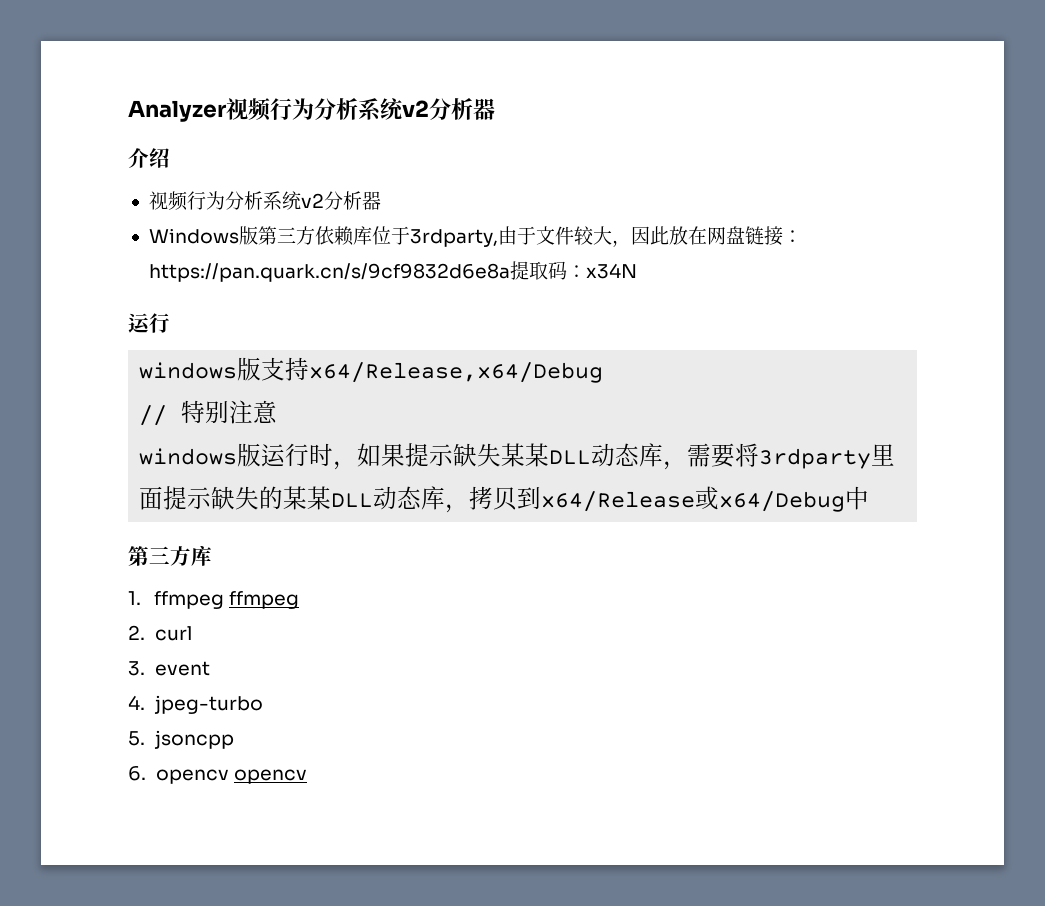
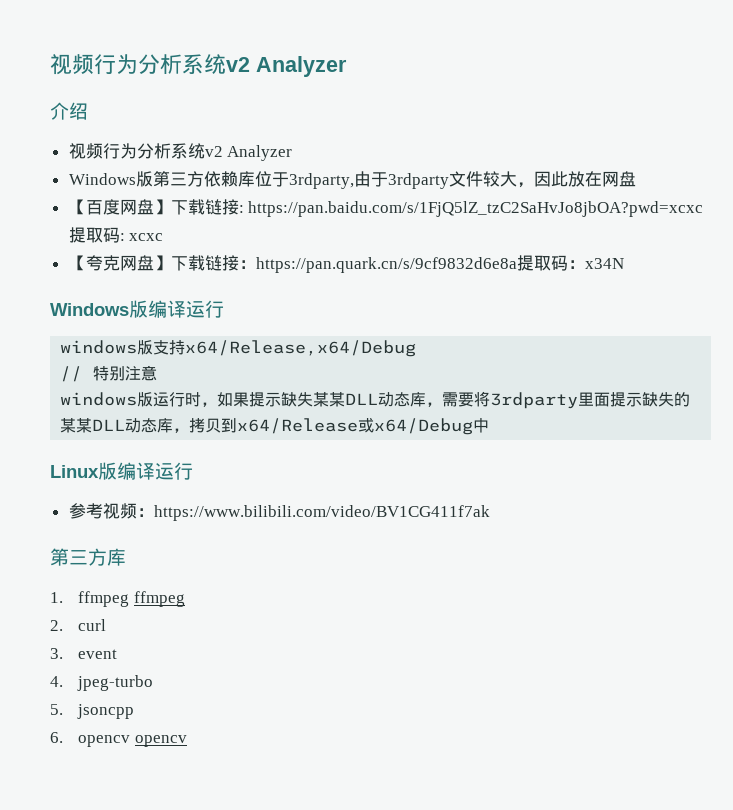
[128,98,495,122] Analyzer视频行为分析系统v2分析器 -> [50,54,347,77] 视频行为分析系统v2 Analyzer
[323,191,381,210] 分析器 -> [227,145,293,161] Analyzer
(536, 235) none -> [387,173,449,189] 3rdparty
(745, 235) none -> [68,199,704,217] [68,227,164,243] [68,255,205,271] // 【百度网盘】下载链接: https://pan.baidu.com/s/1FjQ5lZ_tzC2SaHvJo8jbOA?pwd=xcxc提取码: xcxc // 【夸克网盘】下载
(637, 271) none -> [50,300,186,318] Windows版编译
(870, 498) none -> [50,462,193,480] [68,503,490,521] // Linux版编译运行 // 参考视频：https://www.bilibili.com/video/BV1CG411f7ak

